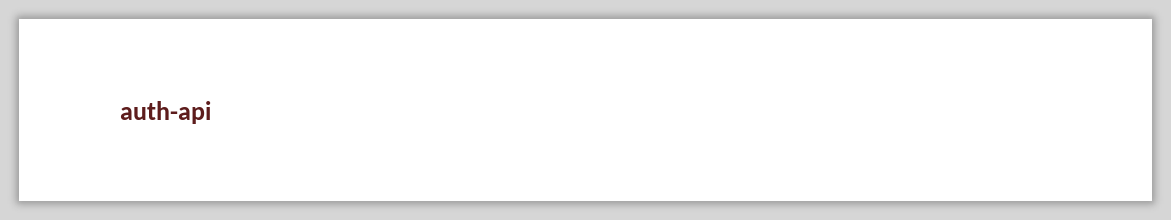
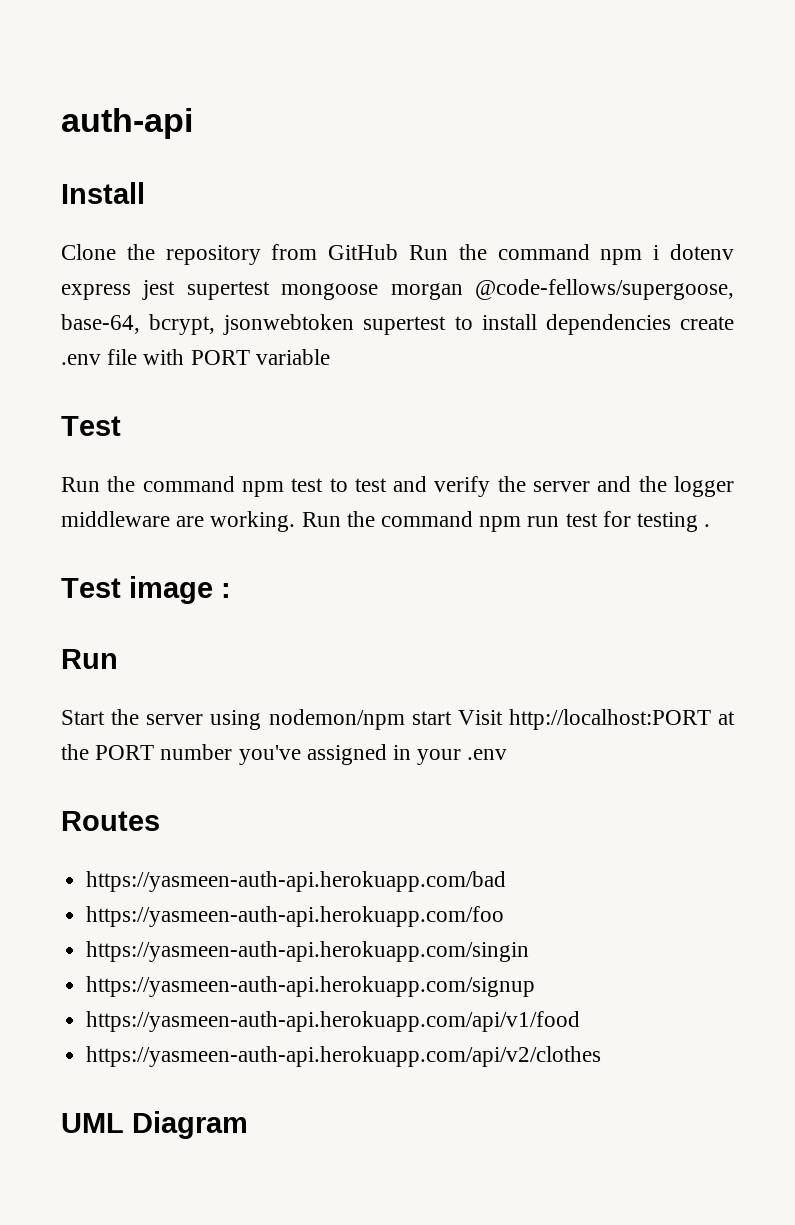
(211, 112) none -> [61,182,145,204] [61,244,734,265] [61,279,735,300] [61,314,734,335] [61,349,330,365] [61,416,121,436] [61,476,734,497] [61,511,711,532] [61,576,231,604] [61,649,118,669] [61,709,735,730] [61,744,508,765] [61,811,160,831] [86,871,507,892] [86,906,505,927] [86,941,530,962] [86,976,536,997] [86,1011,581,1032] [86,1046,602,1067] [61,1111,248,1139] // Install // Clone the repository from GitHub Run the command npm i dotenv express jest supertest mongoose morgan @code-fellows/supergoose, base-64, bcrypt, jsonwebtoken supertest to install dependencies create .env file with PORT variable // Test // Run the command npm test to test and verify the server and the logger middleware are working. Run the command npm run test for testing . // Test image : // Run // Start the server using nodemon/npm start Visit http://localhost:PORT at the PORT number you've assigned in your .env // Routes // https://yasmeen-auth-api.herokuapp.com/bad // https://yasmeen-auth-api.herokuapp.com/foo // https://yasmeen-auth-api.herokuapp.com/singin // https://yasmeen-auth-api.herokuapp.com/signup // https://yasmeen-auth-api.herokuapp.com/api/v1/food // https://yasmeen-auth-api.herokuapp.com/api/v2/clothes // UML Diagram

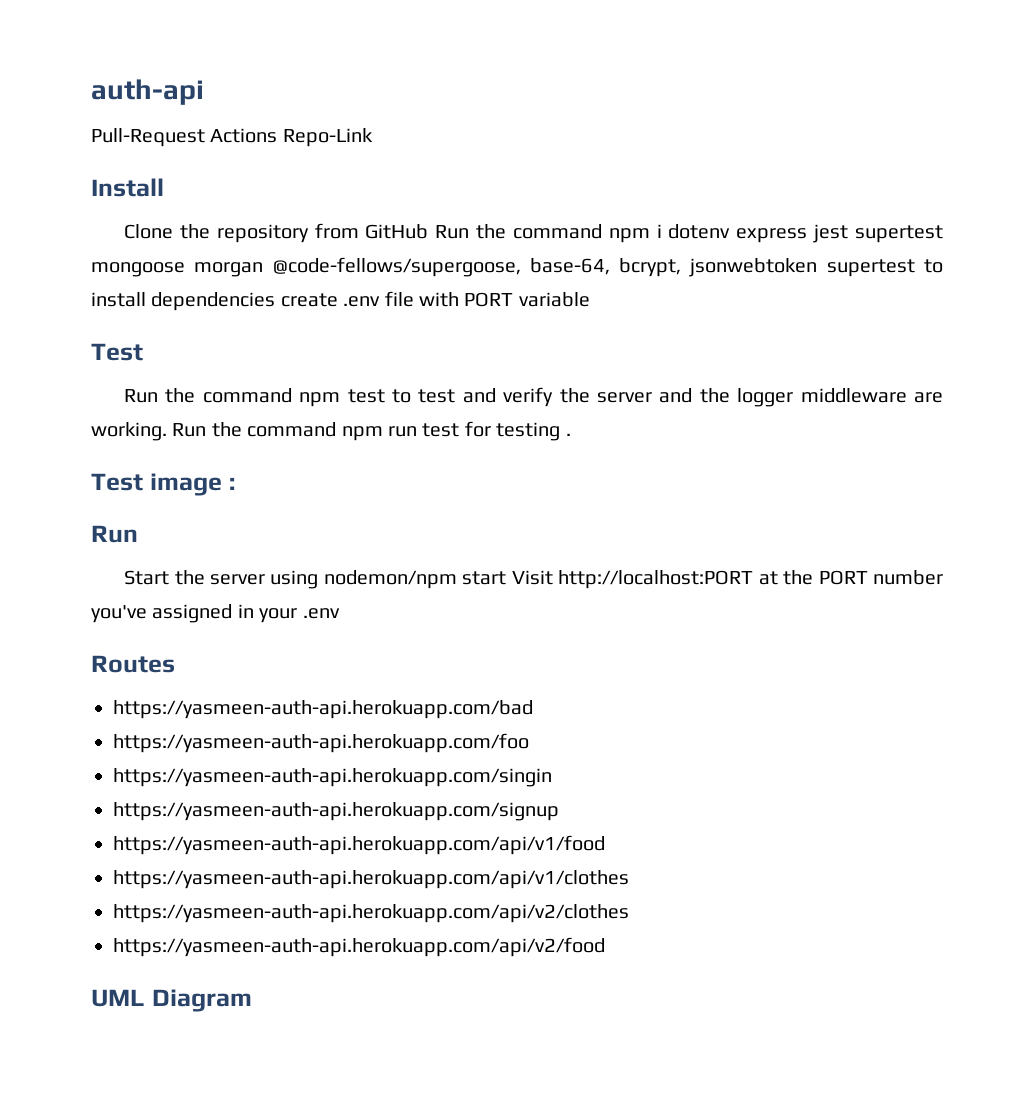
(193, 123) none -> [91,128,373,147] // Pull-Request Actions Repo-Link
(581, 1021) none -> [113,870,629,889] // https://yasmeen-auth-api.herokuapp.com/api/v1/clothes
(602, 1056) none -> [113,937,605,957] // https://yasmeen-auth-api.herokuapp.com/api/v2/food

